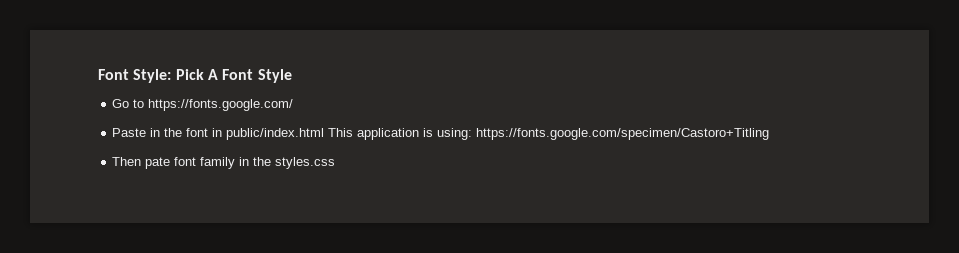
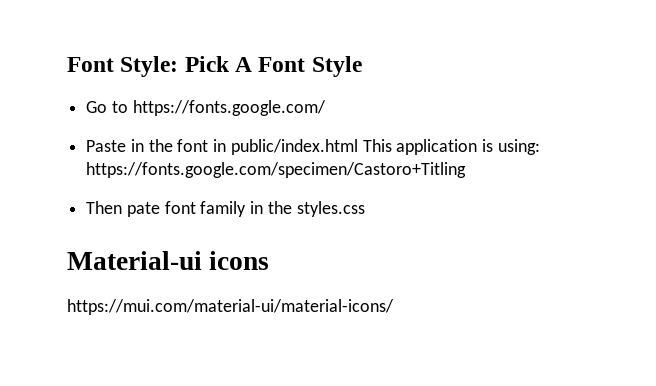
(336, 163) none -> [67,251,270,270] [67,299,394,315] // Material-ui icons // https://mui.com/material-ui/material-icons/

